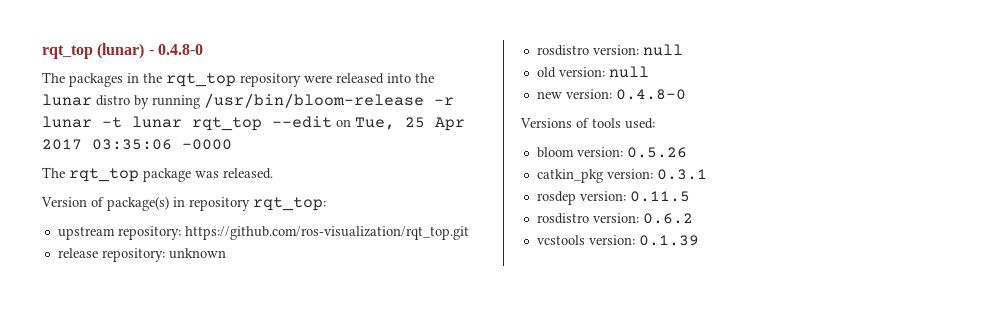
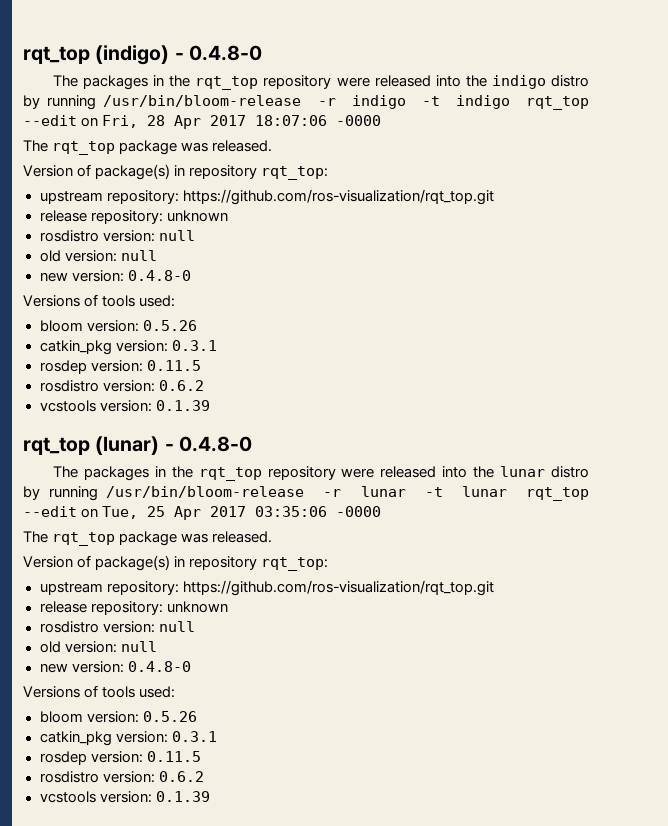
[42,45,93,59] rqt_top -> [23,45,263,65] [53,75,590,90] [23,95,590,110] [23,115,382,129] [23,140,273,155] [23,164,329,180] [39,189,494,205] [39,210,228,224] [39,230,195,242] [39,250,157,262] [39,270,191,282] [23,294,176,307] [39,320,197,332] [39,340,217,355] [39,360,201,374] [39,380,204,392] [39,400,210,412] [23,437,90,455] rqt_top (indigo) - 0.4.8-0 // The packages in the rqt_top repository were released into the indigo distro by running /usr/bin/bloom-release -r indigo -t indigo rqt_top --edit on Fri, 28 Apr 2017 18:07:06 -0000 // The rqt_top package was released. // Version of package(s) in repository rqt_top: // upstream repository: https://github.com/ros-visualization/rqt_top.git // release repository: unknown // rosdistro version: null // old version: null // new version: 0.4.8-0 // Versions of tools used: // bloom version: 0.5.26 // catkin_pkg version: 0.3.1 // rosdep version: 0.11.5 // rosdistro version: 0.6.2 // vcstools version: 0.1.39 // rqt_top

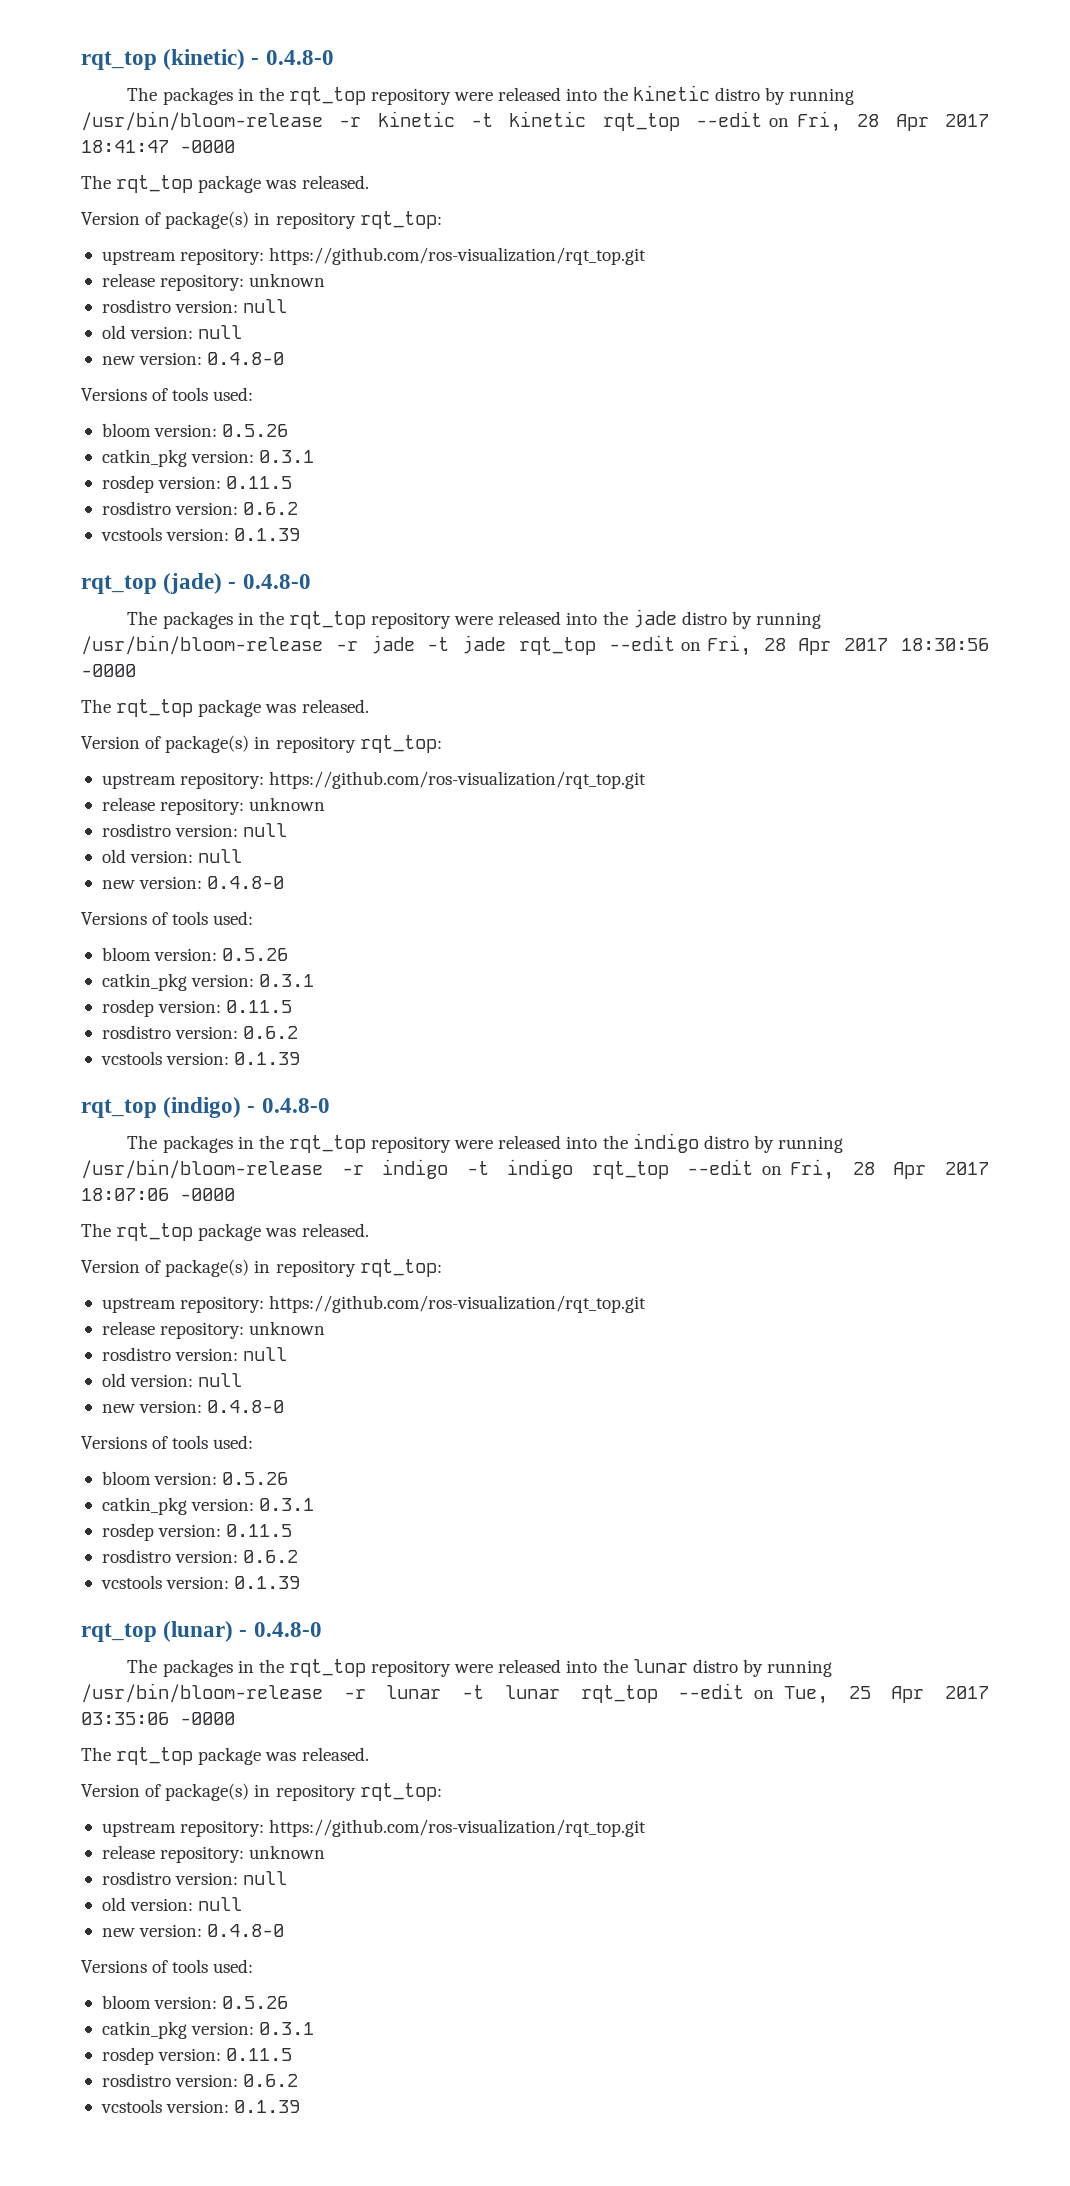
[23,46,90,64] rqt_top -> [81,49,334,70] [127,85,855,105] [81,111,990,132] [81,140,235,153] [81,175,369,193] [81,211,442,229] [101,247,647,265] [101,273,326,291] [101,299,288,313] [101,325,243,339] [101,352,285,365] [81,387,254,401] [101,423,289,437] [101,449,315,467] [101,475,293,493] [101,501,299,515] [100,527,301,541] [81,573,311,594] [127,609,822,629] [81,635,990,656] [81,664,136,677] [81,699,369,717] [81,735,442,753] [101,771,647,789] [101,797,326,815] [101,823,288,837] [101,849,243,863] [101,876,285,889] [81,911,254,925] [101,947,289,961] [101,973,315,991] [101,999,293,1017] [101,1025,299,1039] [100,1051,301,1065] [81,1099,157,1118] rqt_top (kinetic) - 0.4.8-0 // The packages in the rqt_top repository were released into the kinetic distro by running /usr/bin/bloom-release -r kinetic -t kinetic rqt_top --edit on Fri, 28 Apr 2017 18:41:47 -0000 // The rqt_top package was released. // Version of package(s) in repository rqt_top: // upstream repository: https://github.com/ros-visualization/rqt_top.git // release repository: unknown // rosdistro version: null // old version: null // new version: 0.4.8-0 // Versions of tools used: // bloom version: 0.5.26 // catkin_pkg version: 0.3.1 // rosdep version: 0.11.5 // rosdistro version: 0.6.2 // vcstools version: 0.1.39 // rqt_top (jade) - 0.4.8-0 // The packages in the rqt_top repository were released into the jade distro by running /usr/bin/bloom-release -r jade -t jade rqt_top --edit on Fri, 28 Apr 2017 18:30:56 -0000 // The rqt_top package was released. // Version of package(s) in repository rqt_top: // upstream repository: https://github.com/ros-visualization/rqt_top.git // release repository: unknown // rosdistro version: null // old version: null // new version: 0.4.8-0 // Versions of tools used: // bloom version: 0.5.26 // catkin_pkg version: 0.3.1 // rosdep version: 0.11.5 // rosdistro version: 0.6.2 // vcstools version: 0.1.39 // rqt_top

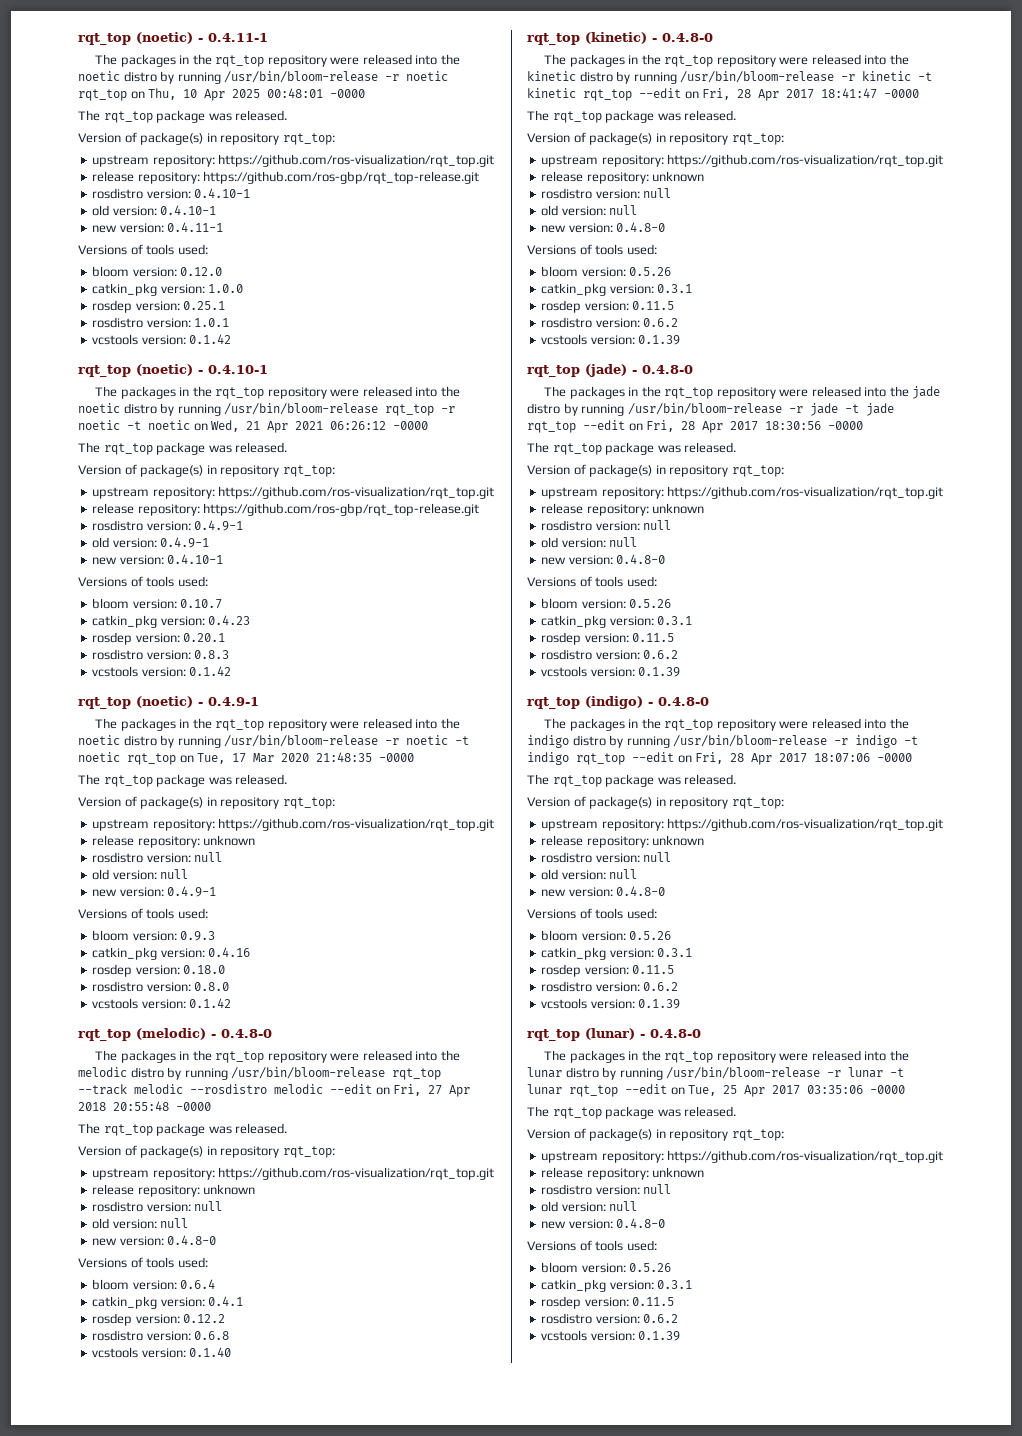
[81,51,157,70] rqt_top -> [78,32,268,45] [95,54,460,67] [78,71,449,84] [78,88,366,101] [78,110,288,123] [78,132,335,145] [92,154,495,167] [92,171,480,184] [92,188,251,199] [92,205,217,216] [92,222,224,233] [78,244,208,255] [92,266,223,277] [92,283,244,296] [92,300,226,313] [92,317,230,328] [92,334,232,345] [78,364,268,377] [95,386,460,399] [78,403,456,416] [78,420,429,433] [78,442,288,455] [78,464,335,477] [92,486,495,499] [92,503,480,516] [92,520,244,531] [92,537,210,548] [92,554,224,565] [78,576,208,587] [92,598,223,609] [92,615,251,628] [92,632,226,645] [92,649,230,660] [92,666,232,677] [78,696,259,709] [95,718,460,731] [78,735,470,748] [78,752,415,765] [78,774,288,787] [78,796,335,809] [92,818,495,831] [92,835,256,848] [92,852,223,863] [92,869,189,880] [92,886,217,897] [78,908,208,919] [92,930,216,941] [92,947,251,960] [92,964,226,977] [92,981,230,992] [92,998,232,1009] [78,1028,272,1041] [95,1050,460,1063] [78,1067,442,1080] [78,1084,471,1097] [78,1101,211,1111] [78,1123,288,1136] [78,1145,335,1158] [92,1167,495,1180] [92,1184,256,1197] [92,1201,223,1212] [92,1218,189,1229] [92,1235,217,1246] [78,1257,208,1268] [92,1279,216,1290] [92,1296,244,1309] [92,1313,226,1326] [92,1330,230,1341] [92,1347,232,1358] [527,33,580,45] rqt_top (noetic) - 0.4.11-1 // The packages in the rqt_top repository were released into the noetic distro by running /usr/bin/bloom-release -r noetic rqt_top on Thu, 10 Apr 2025 00:48:01 -0000 // The rqt_top package was released. // Version of package(s) in repository rqt_top: // upstream repository: https://github.com/ros-visualization/rqt_top.git // release repository: https://github.com/ros-gbp/rqt_top-release.git // rosdistro version: 0.4.10-1 // old version: 0.4.10-1 // new version: 0.4.11-1 // Versions of tools used: // bloom version: 0.12.0 // catkin_pkg version: 1.0.0 // rosdep version: 0.25.1 // rosdistro version: 1.0.1 // vcstools version: 0.1.42 // rqt_top (noetic) - 0.4.10-1 // The packages in the rqt_top repository were released into the noetic distro by running /usr/bin/bloom-release rqt_top -r noetic -t noetic on Wed, 21 Apr 2021 06:26:12 -0000 // The rqt_top package was released. // Version of package(s) in repository rqt_top: // upstream repository: https://github.com/ros-visualization/rqt_top.git // release repository: https://github.com/ros-gbp/rqt_top-release.git // rosdistro version: 0.4.9-1 // old version: 0.4.9-1 // new version: 0.4.10-1 // Versions of tools used: // bloom version: 0.10.7 // catkin_pkg version: 0.4.23 // rosdep version: 0.20.1 // rosdistro version: 0.8.3 // vcstools version: 0.1.42 // rqt_top (noetic) - 0.4.9-1 // The packages in the rqt_top repository were released into the noetic distro by running /usr/bin/bloom-release -r noetic -t noetic rqt_top on Tue, 17 Mar 2020 21:48:35 -0000 // The rqt_top package was released. // Version of package(s) in repository rqt_top: // upstream repository: https://github.com/ros-visualization/rqt_top.git // release repository: unknown // rosdistro version: null // old version: null // new version: 0.4.9-1 // Versions of tools used: // bloom version: 0.9.3 // catkin_pkg version: 0.4.16 // rosdep version: 0.18.0 // rosdistro version: 0.8.0 // vcstools version: 0.1.42 // rqt_top (melodic) - 0.4.8-0 // The packages in the rqt_top repository were released into the melodic distro by running /usr/bin/bloom-release rqt_top --track melodic --rosdistro melodic --edit on Fri, 27 Apr 2018 20:55:48 -0000 // The rqt_top package was released. // Version of package(s) in repository rqt_top: // upstream repository: https://github.com/ros-visualization/rqt_top.git // release repository: unknown // rosdistro version: null // old version: null // new version: 0.4.8-0 // Versions of tools used: // bloom version: 0.6.4 // catkin_pkg version: 0.4.1 // rosdep version: 0.12.2 // rosdistro version: 0.6.8 // vcstools version: 0.1.40 // rqt_top

